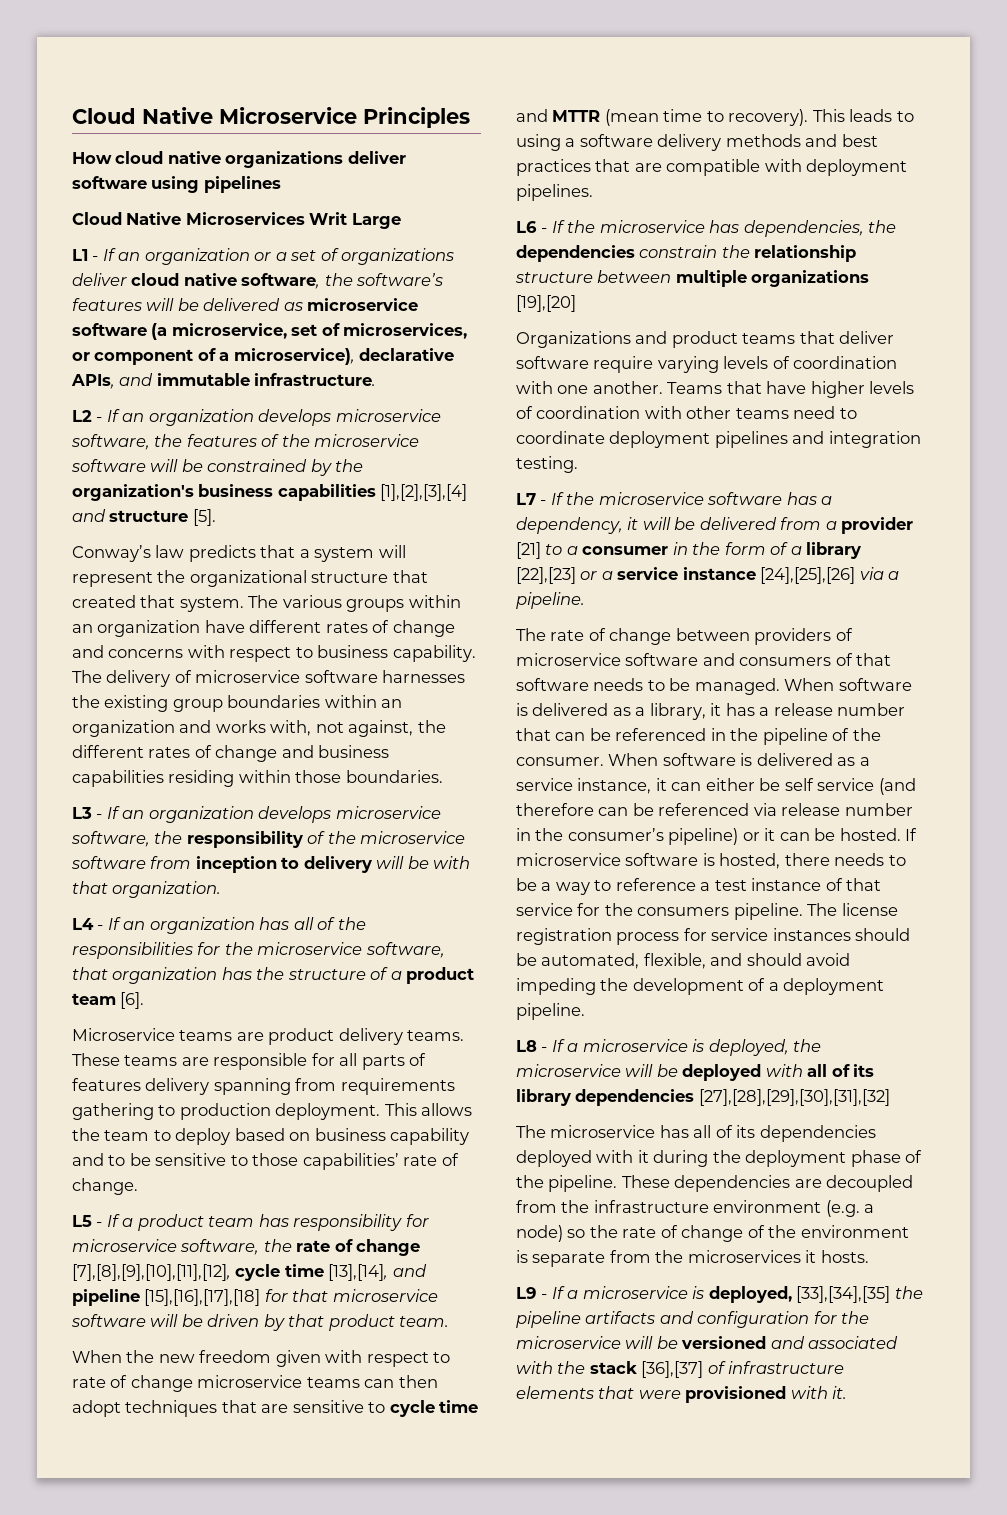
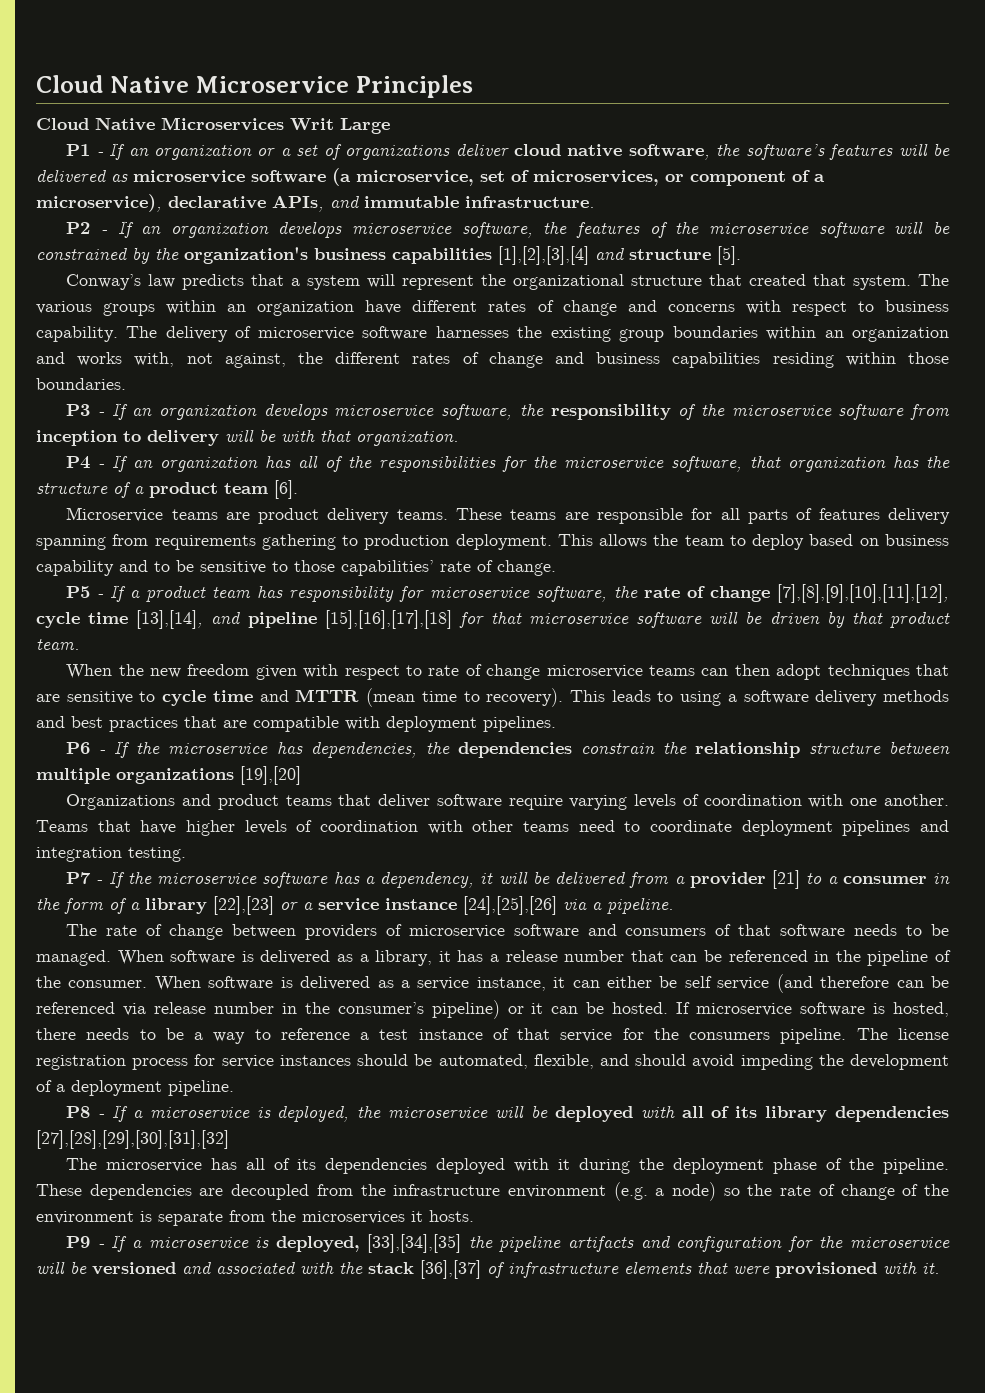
[72,151,406,168] [72,176,281,193] // How cloud native organizations deliver software using pipelines -> (473, 86) none
[72,249,88,261] L1 -> [66,144,91,156] P1
[72,410,92,422] L2 -> [66,222,91,234] P2
[72,807,92,819] L3 -> [66,404,91,416] P3
[72,918,94,930] L4 -> [66,456,91,469] P4
[72,1215,92,1227] L5 -> [66,586,91,598] P5
[516,221,537,233] L6 -> [66,742,91,754] P6
[516,493,536,505] L7 -> [66,872,92,884] P7
[516,1040,537,1052] L8 -> [66,1106,91,1118] P8
[516,1287,537,1299] L9 -> [66,1236,91,1248] P9

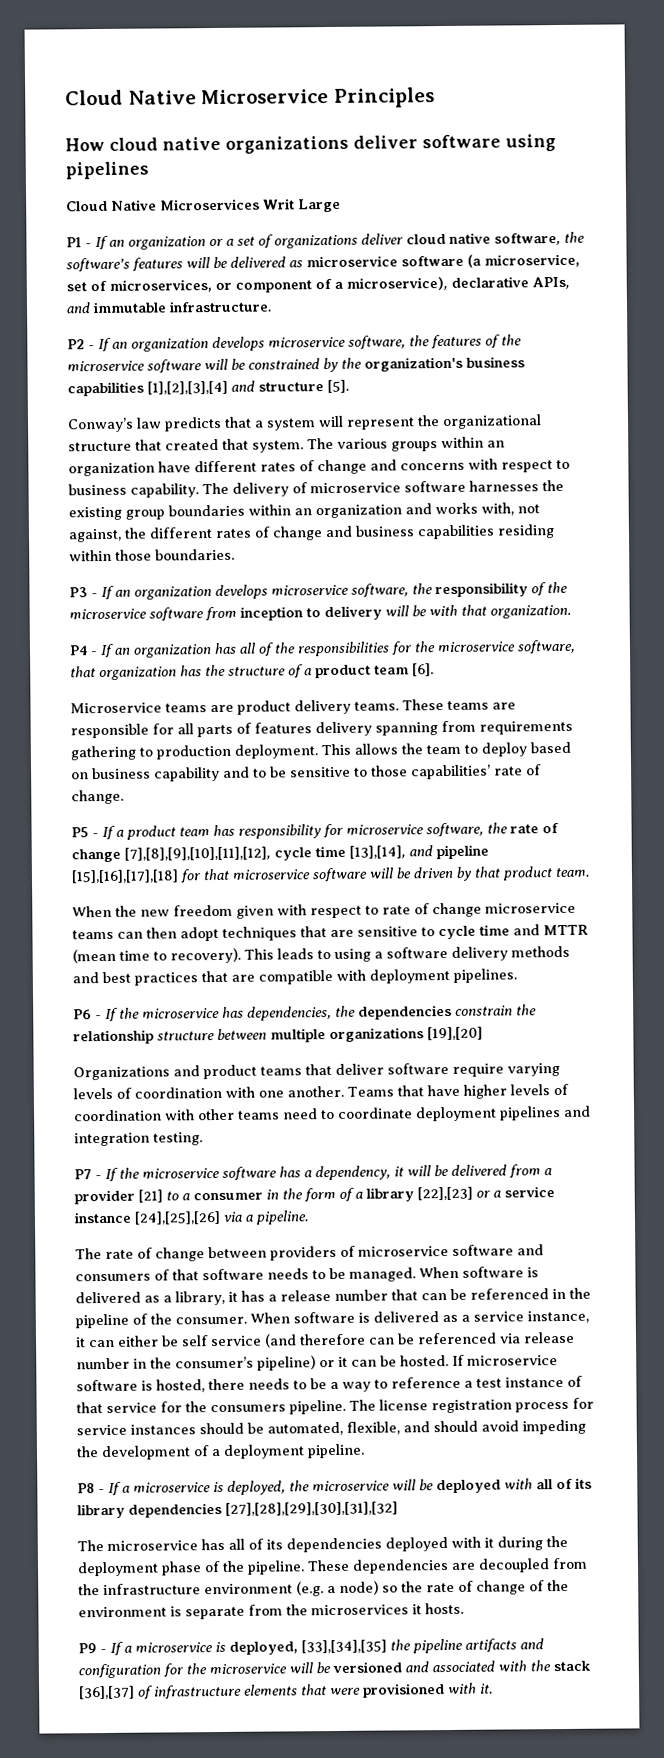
(473, 86) none -> [65,134,556,154] [65,161,149,180] // How cloud native organizations deliver software using pipelines

